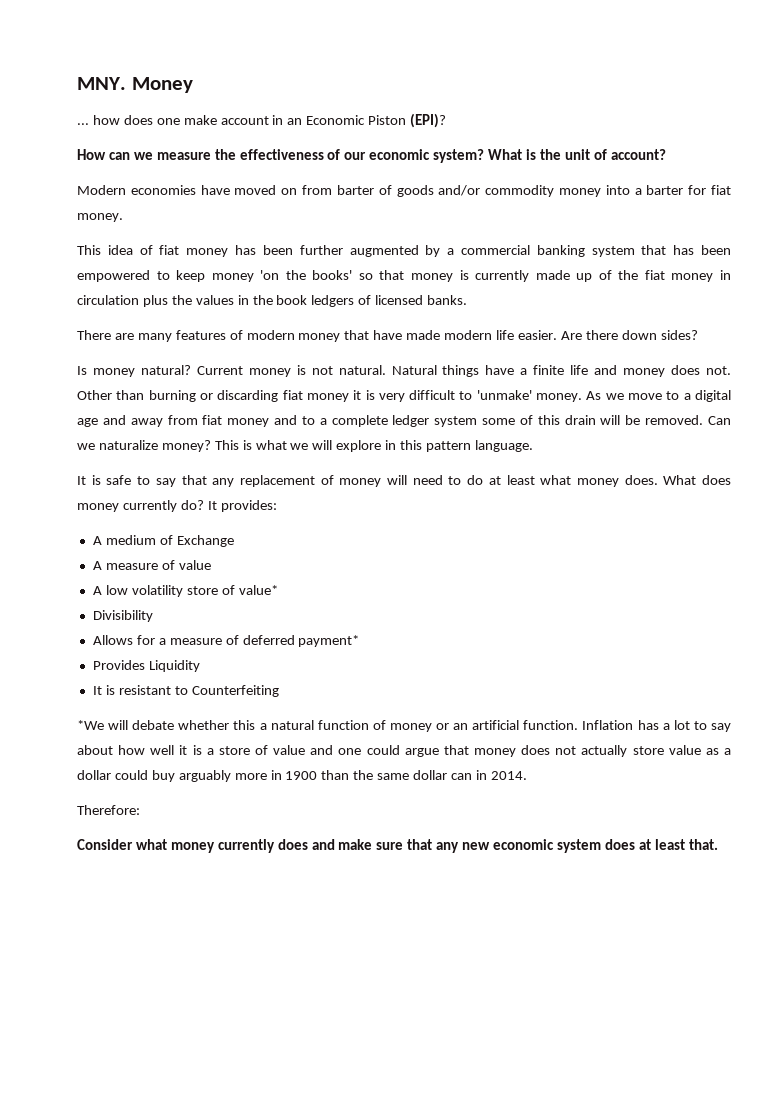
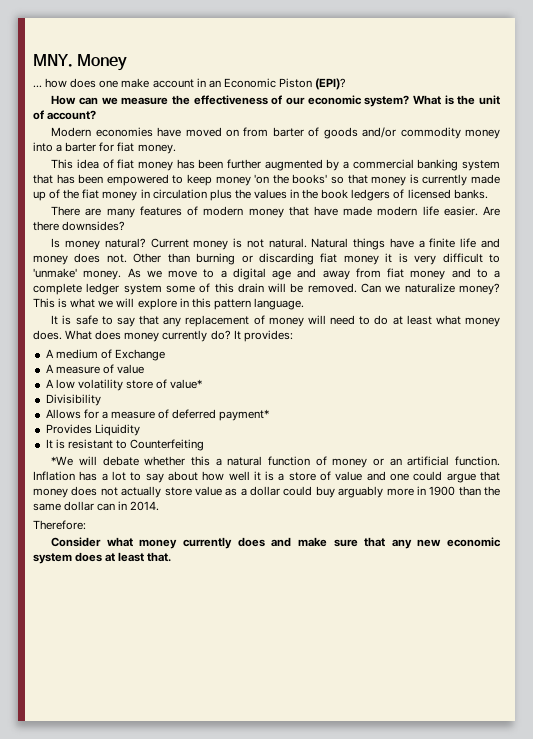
[621,330,698,340] down sides? -> [62,221,126,231] downsides?

